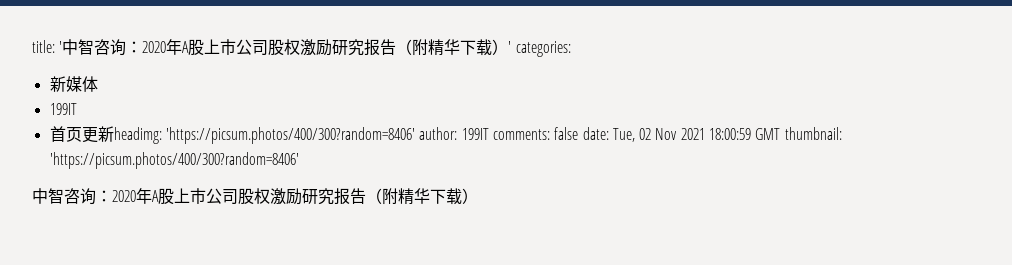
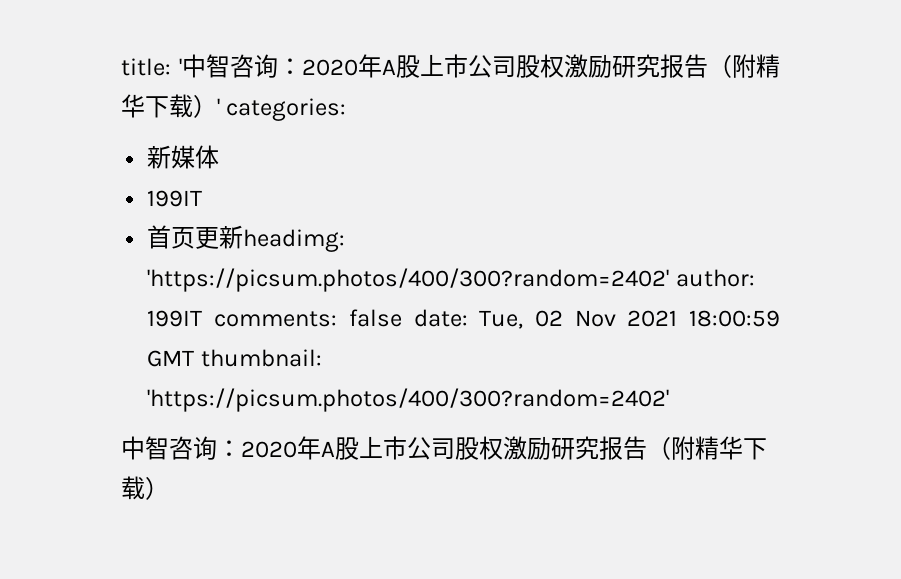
[165,127,415,144] 'https://picsum.photos/400/300?random=8406' -> [147,268,670,292] 'https://picsum.photos/400/300?random=2402'
[49,152,299,169] 'https://picsum.photos/400/300?random=8406' -> [147,388,670,412] 'https://picsum.photos/400/300?random=2402'

